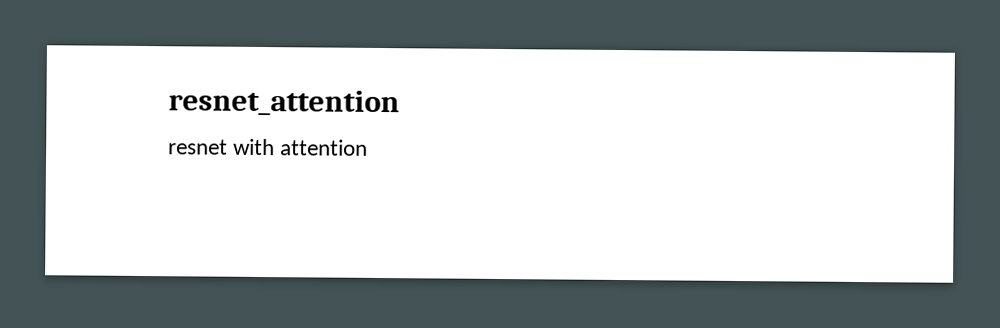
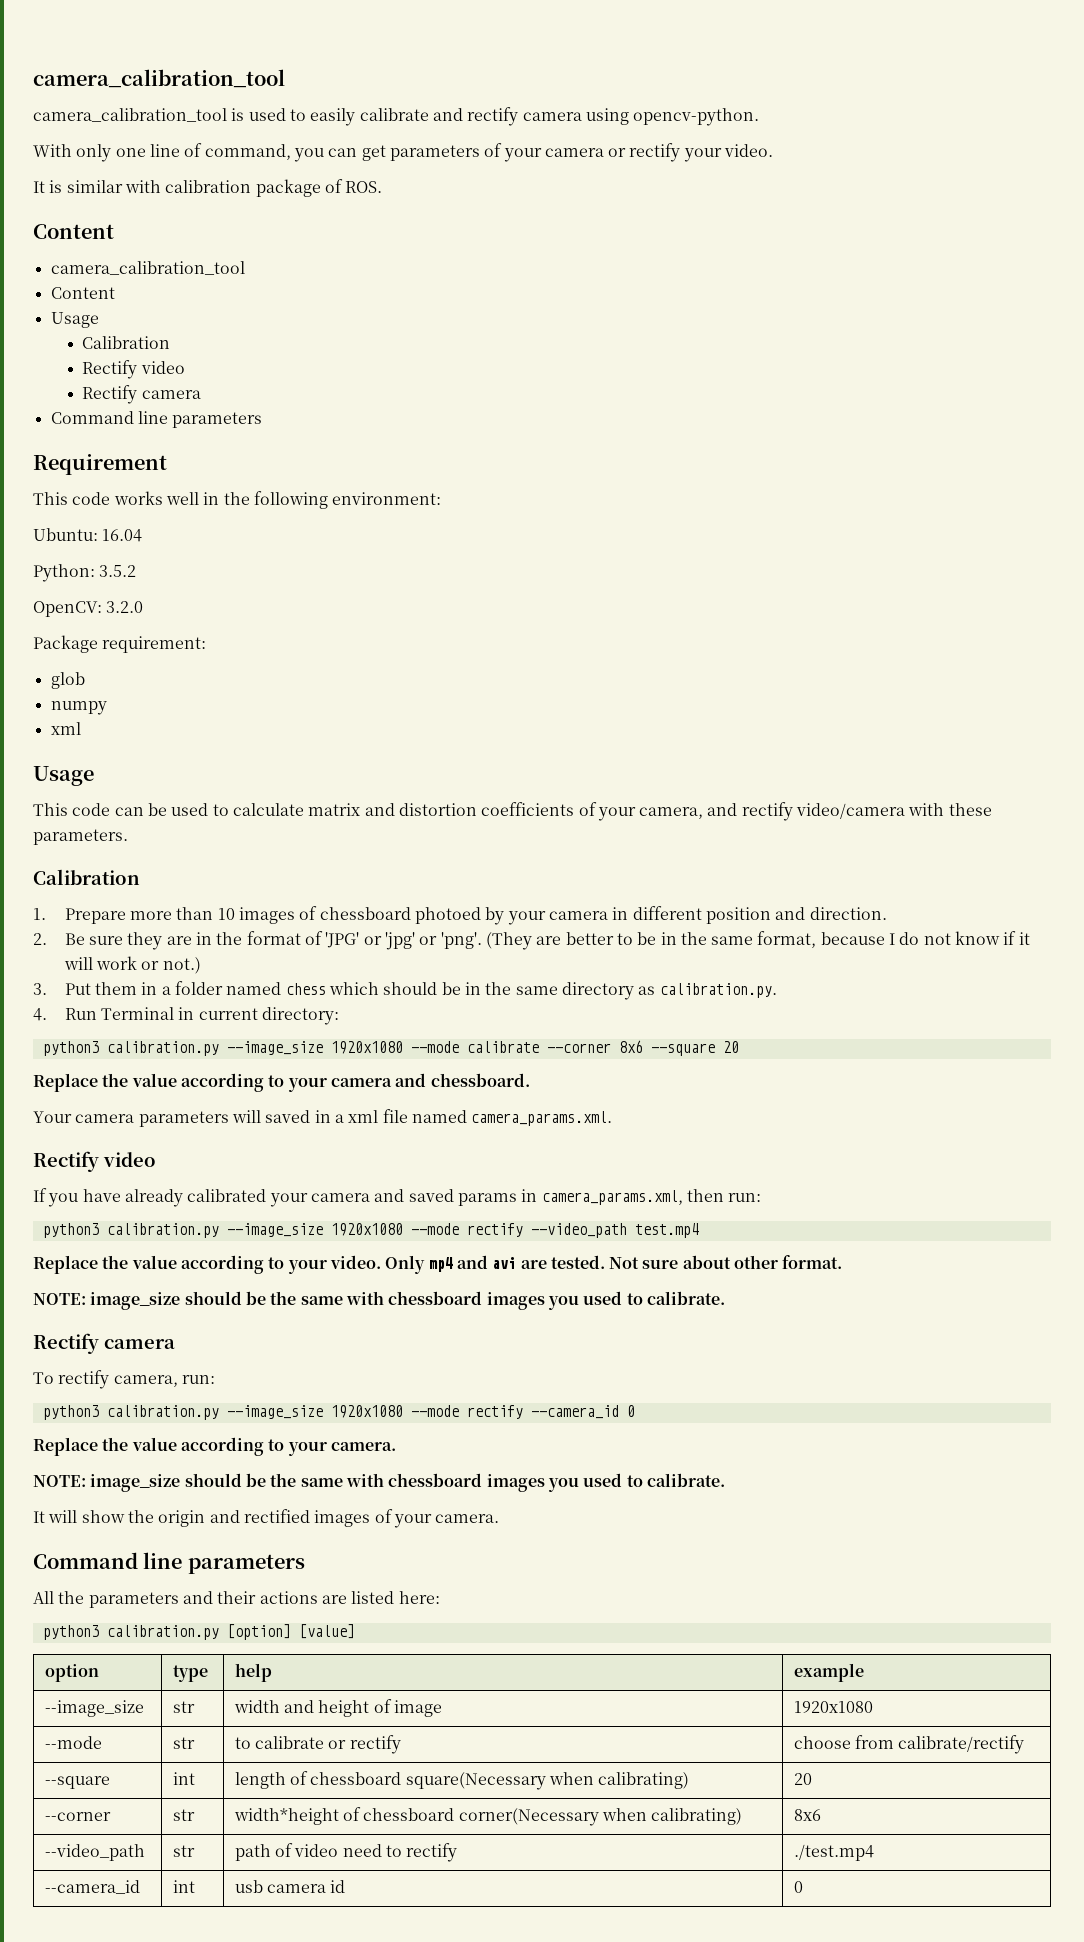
[168,89,400,117] [168,138,369,156] resnet_attention // resnet with attention -> [33,69,285,88] [33,107,760,126] [33,143,774,162] [33,179,383,197] [33,224,114,239] [50,261,245,275] [50,287,115,299] [50,312,99,328] [82,336,171,349] [82,360,185,379] [82,385,201,404] [50,411,263,428] [33,454,167,475] [33,491,442,509] [33,528,143,542] [33,564,137,582] [33,601,144,617] [33,635,207,653] [50,672,85,689] [50,701,107,715] [50,722,81,735] [33,766,94,786] [33,802,992,821] [33,829,128,845] [33,869,140,885] [33,906,887,925] [33,931,1030,950] [63,956,201,974] [33,981,777,1000] [33,1007,340,1025] [42,1040,739,1056] [33,1073,530,1092] [33,1109,613,1127] [33,1151,156,1172] [33,1188,762,1207] [42,1223,699,1238] [33,1255,843,1274] [33,1291,725,1310] [33,1333,175,1354] [33,1370,215,1389] [42,1405,635,1420] [33,1437,396,1456] [33,1473,725,1492] [33,1509,500,1528] [33,1552,305,1574] [33,1591,440,1608] [42,1624,355,1640] [44,1664,99,1682] [172,1665,208,1682] [234,1663,272,1682] [793,1663,864,1682] [44,1700,144,1717] [172,1701,195,1713] [233,1699,442,1717] [793,1701,873,1713] [44,1736,102,1749] [172,1737,195,1749] [234,1735,401,1754] [793,1735,1025,1754] [44,1776,110,1789] [172,1772,195,1785] [234,1771,690,1790] [793,1773,812,1785] [44,1812,111,1821] [172,1809,195,1821] [233,1807,743,1826] [793,1809,821,1821] [44,1844,145,1861] [172,1845,195,1857] [234,1843,458,1862] [793,1844,874,1861] [44,1880,140,1894] [172,1880,195,1893] [234,1880,346,1893] [793,1881,803,1893] camera_calibration_tool // camera_calibration_tool is used to easily calibrate and rectify camera using opencv-python. // With only one line of command, you can get parameters of your camera or rectify your video. // It is similar with calibration package of ROS. // Content // camera_calibration_tool // Content // Usage // Calibration // Rectify video // Rectify camera // Command line parameters // Requirement // This code works well in the following environment: // Ubuntu: 16.04 // Python: 3.5.2 // OpenCV: 3.2.0 // Package requirement: // glob // numpy // xml // Usage // This code can be used to calculate matrix and distortion coefficients of your camera, and rectify video/camera with these parameters. // Calibration // 1. Prepare more than 10 images of chessboard photoed by your camera in different position and direction. // 2. Be sure they are in the format of 'JPG' or 'jpg' or 'png'. (They are better to be in the same format, because I do not know if it will work or not.) // 3. Put them in a folder named chess which should be in the same directory as calibration.py. // 4. Run Terminal in current directory: // python3 calibration.py --image_size 1920x1080 --mode calibrate --corner 8x6 --square 20 // Replace the value according to your camera and chessboard. // Your camera parameters will saved in a xml file named camera_params.xml. // Rectify video // If you have already calibrated your camera and saved params in camera_params.xml, then run: // python3 calibration.py --image_size 1920x1080 --mode rectify --video_path test.mp4 // Replace the value according to your video. Only mp4 and avi are tested. Not sure about other format. // NOTE: image_size should be the same with chessboard images you used to calibrate. // Rectify camera // To rectify camera, run: // python3 calibration.py --image_size 1920x1080 --mode rectify --camera_id 0 // Replace the value according to your camera. // NOTE: image_size should be the same with chessboard images you used to calibrate. // It will show the origin and rectified images of your camera. // Command line parameters // All the parameters and their actions are listed here: // python3 calibration.py [option] [value] // option | type | help | example // --image_size | str | width and height of image | 1920x1080 // --mode | str | to calibrate or rectify | choose from calibrate/rectify // --square | int | length of chessboard square(Necessary when calibrating) | 20 // --corner | str | width*height of chessboard corner(Necessary when calibrating) | 8x6 // --video_path | str | path of video need to rectify | ./test.mp4 // --camera_id | int | usb camera id | 0

